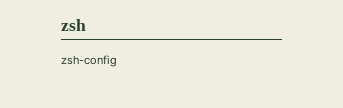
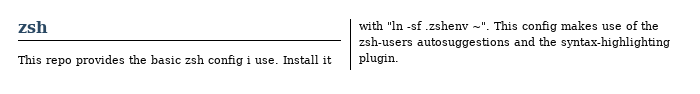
[61,55,117,67] zsh-config -> [18,55,332,66] [359,21,659,32] [359,37,670,48] [359,53,399,64] This repo provides the basic zsh config i use. Install it with "ln -sf .zshenv ~". This config makes use of the zsh-users autosuggestions and the syntax-highlighting plugin.

